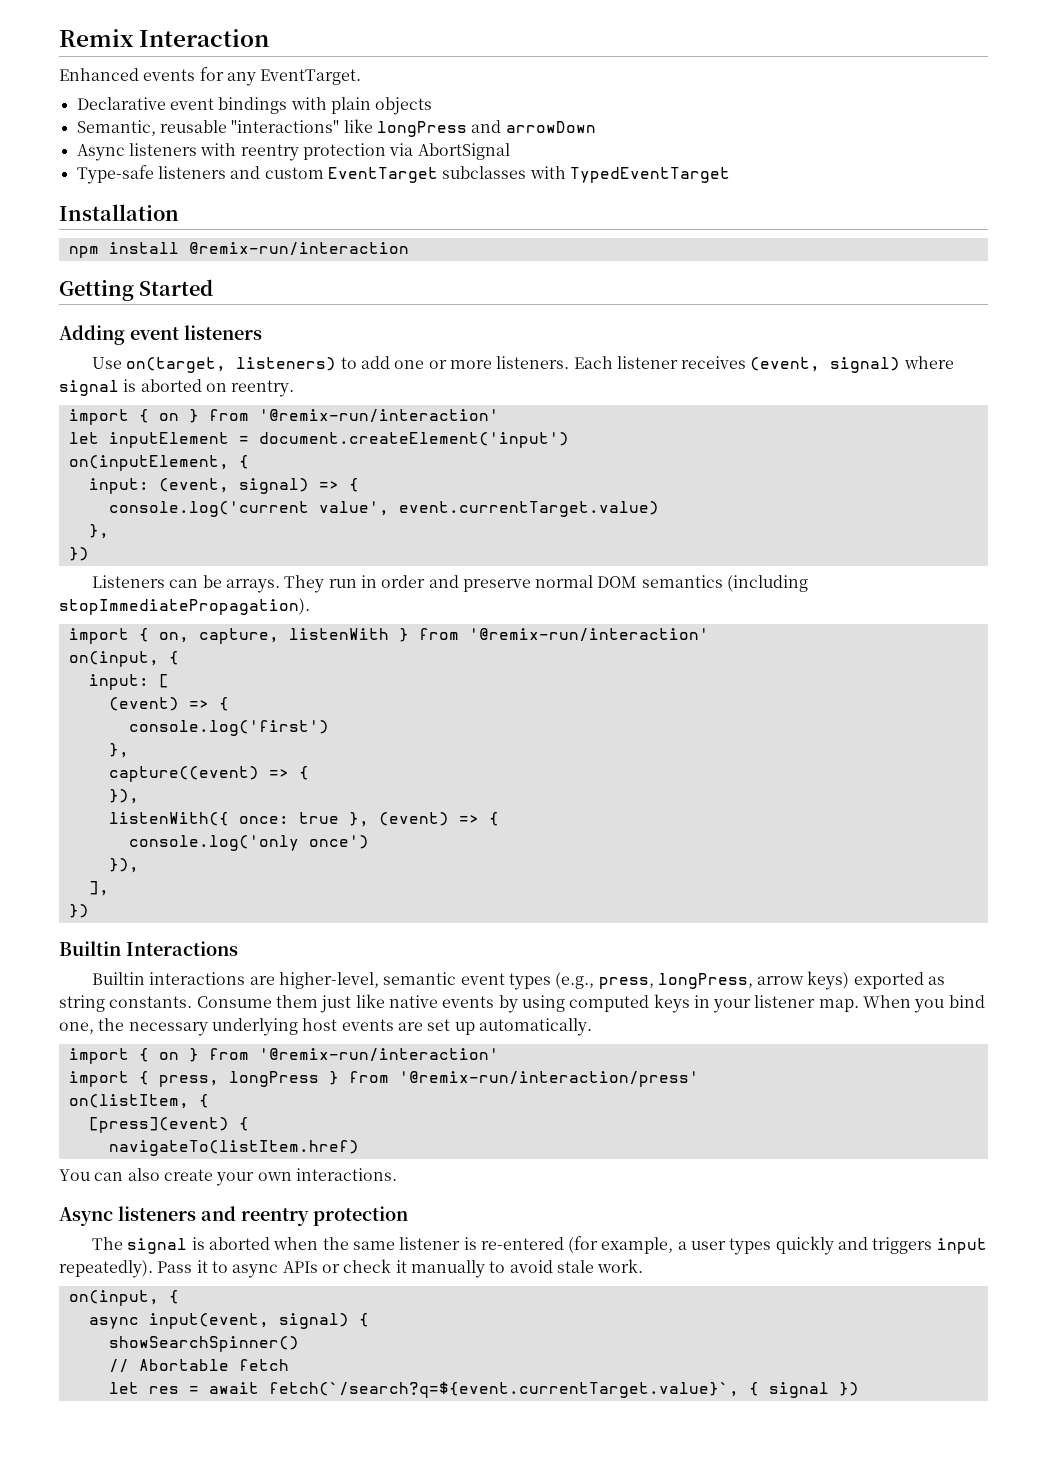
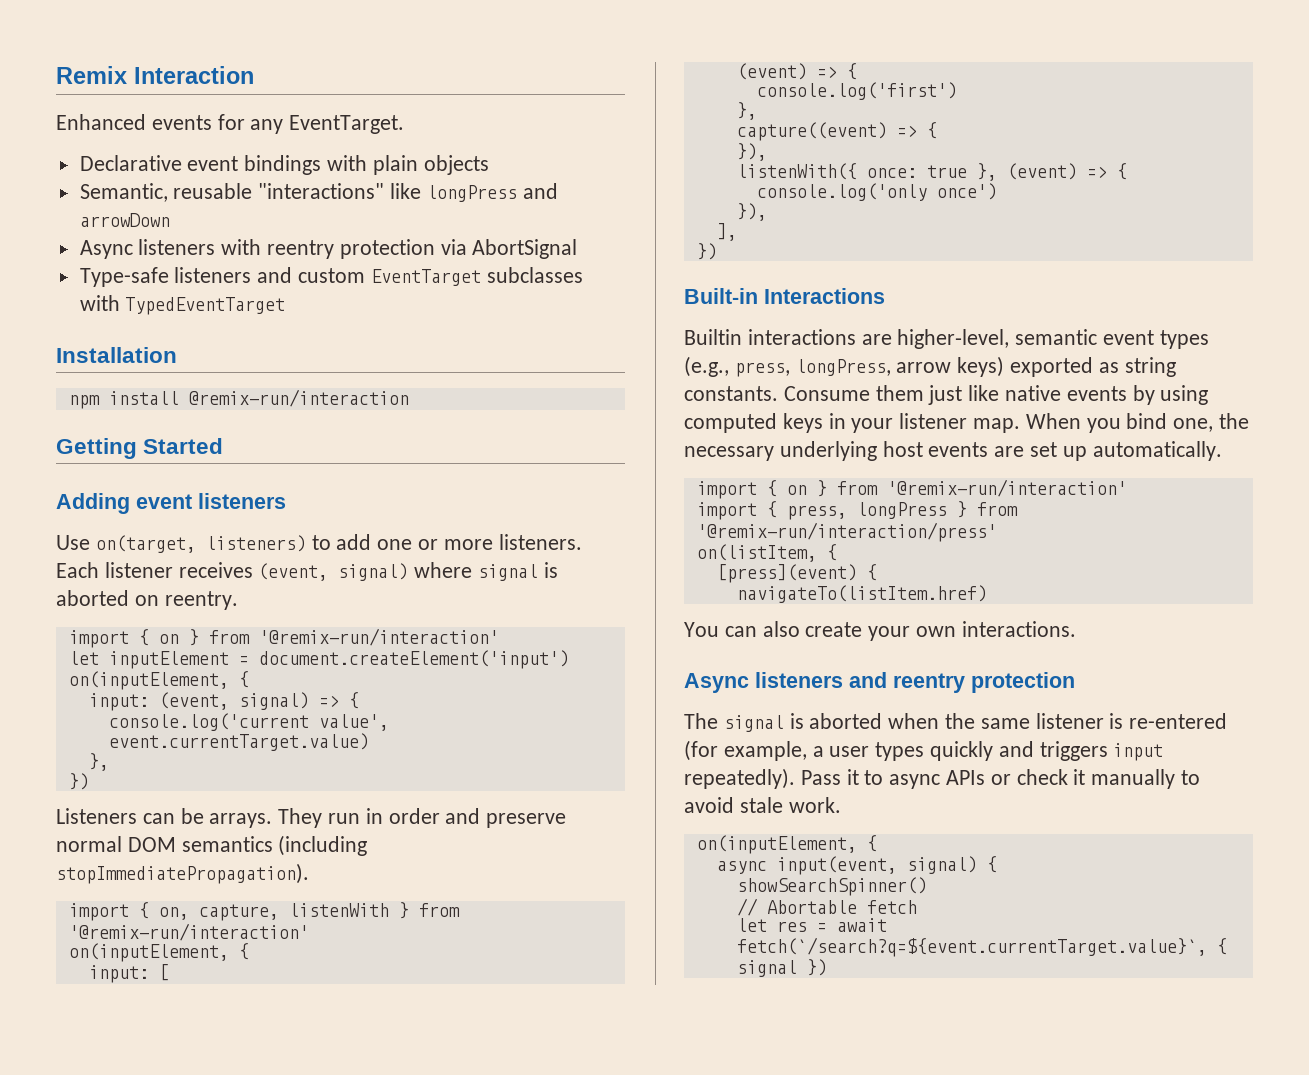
[68,651,159,667] on(input, -> [68,943,229,962] on(inputElement,
[59,941,121,956] Builtin -> [684,288,758,304] Built-in
[68,1290,159,1306] on(input, -> [696,835,857,854] on(inputElement,

